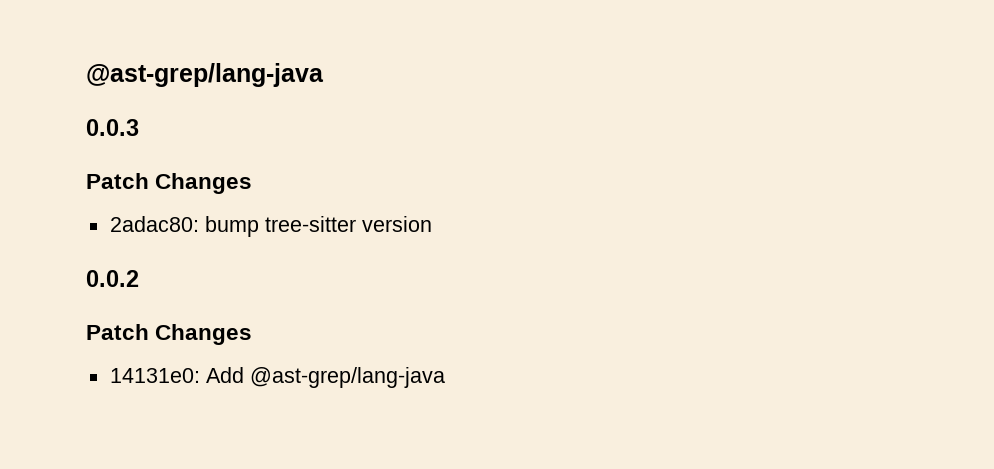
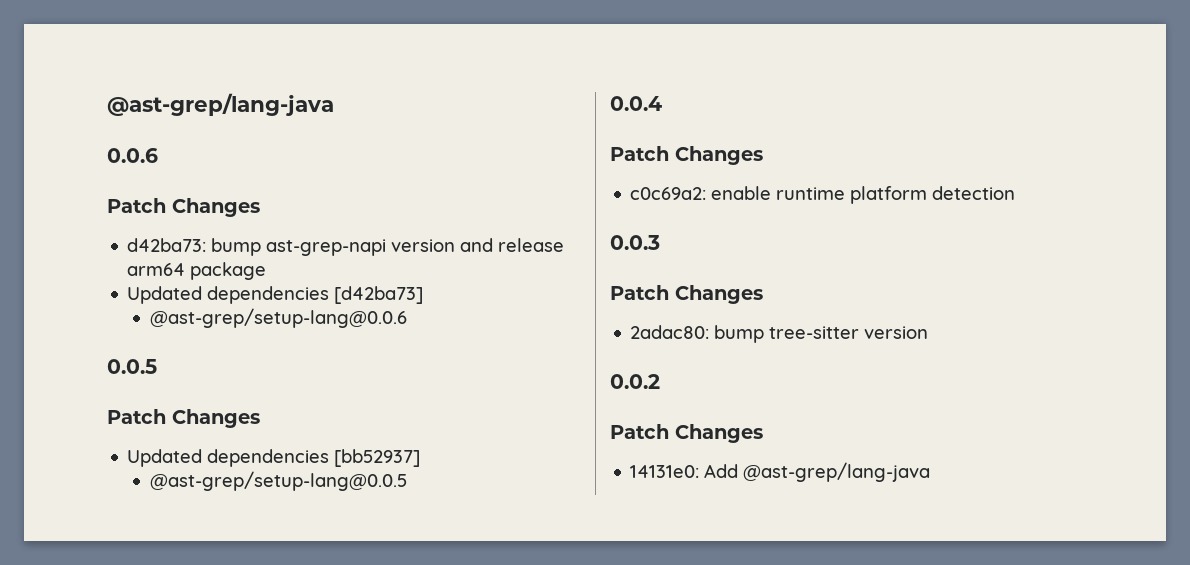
[86,63,324,87] @ast-grep/lang-java -> [107,93,334,116] [107,148,158,163] [107,198,260,217] [127,238,565,256] [127,262,267,280] [127,286,424,304] [149,308,407,328] [107,359,157,374] [107,409,260,428] [127,449,421,467] [149,471,407,491] [610,96,662,111] [610,146,763,165] [630,186,1016,204] @ast-grep/lang-java // 0.0.6 // Patch Changes // d42ba73: bump ast-grep-napi version and release arm64 package // Updated dependencies [d42ba73] // @ast-grep/setup-lang@0.0.6 // 0.0.5 // Patch Changes // Updated dependencies [bb52937] // @ast-grep/setup-lang@0.0.5 // 0.0.4 // Patch Changes // c0c69a2: enable runtime platform detection

